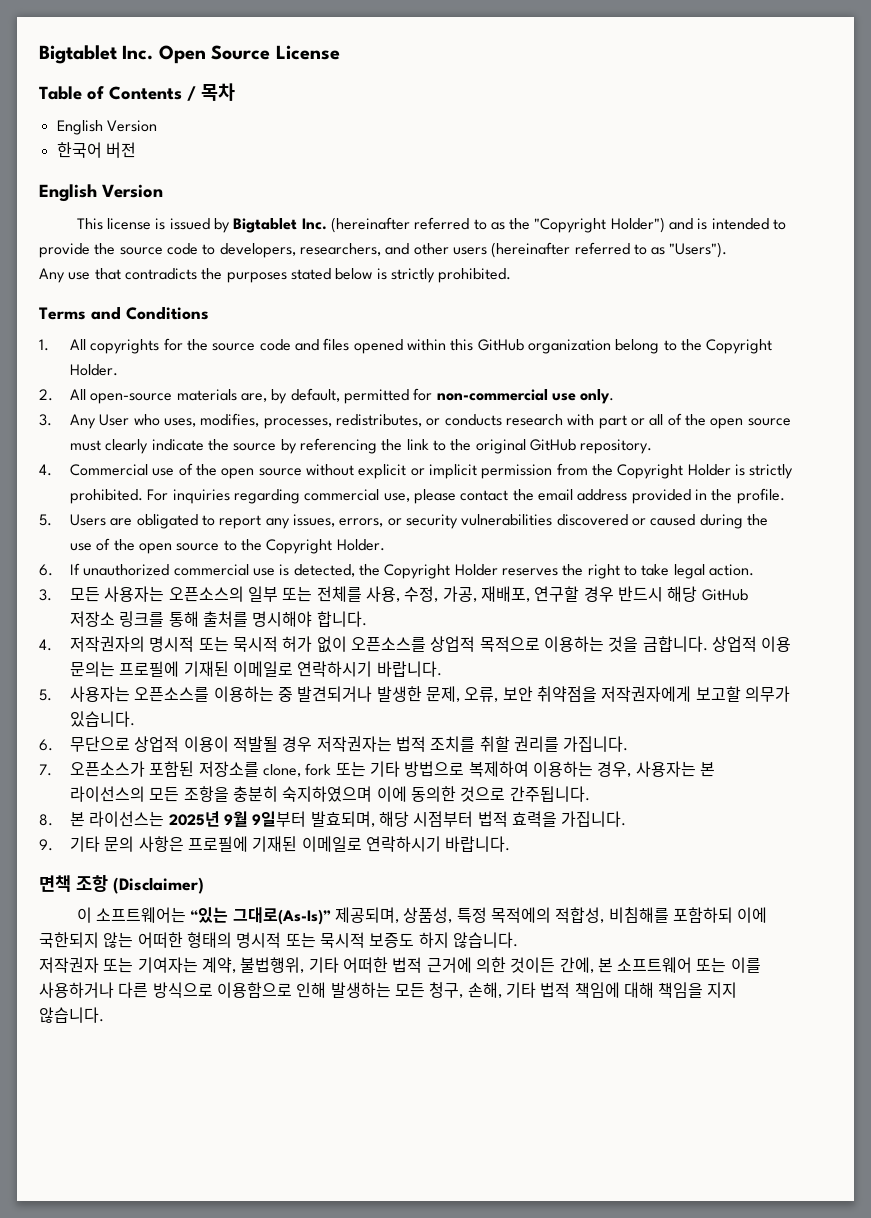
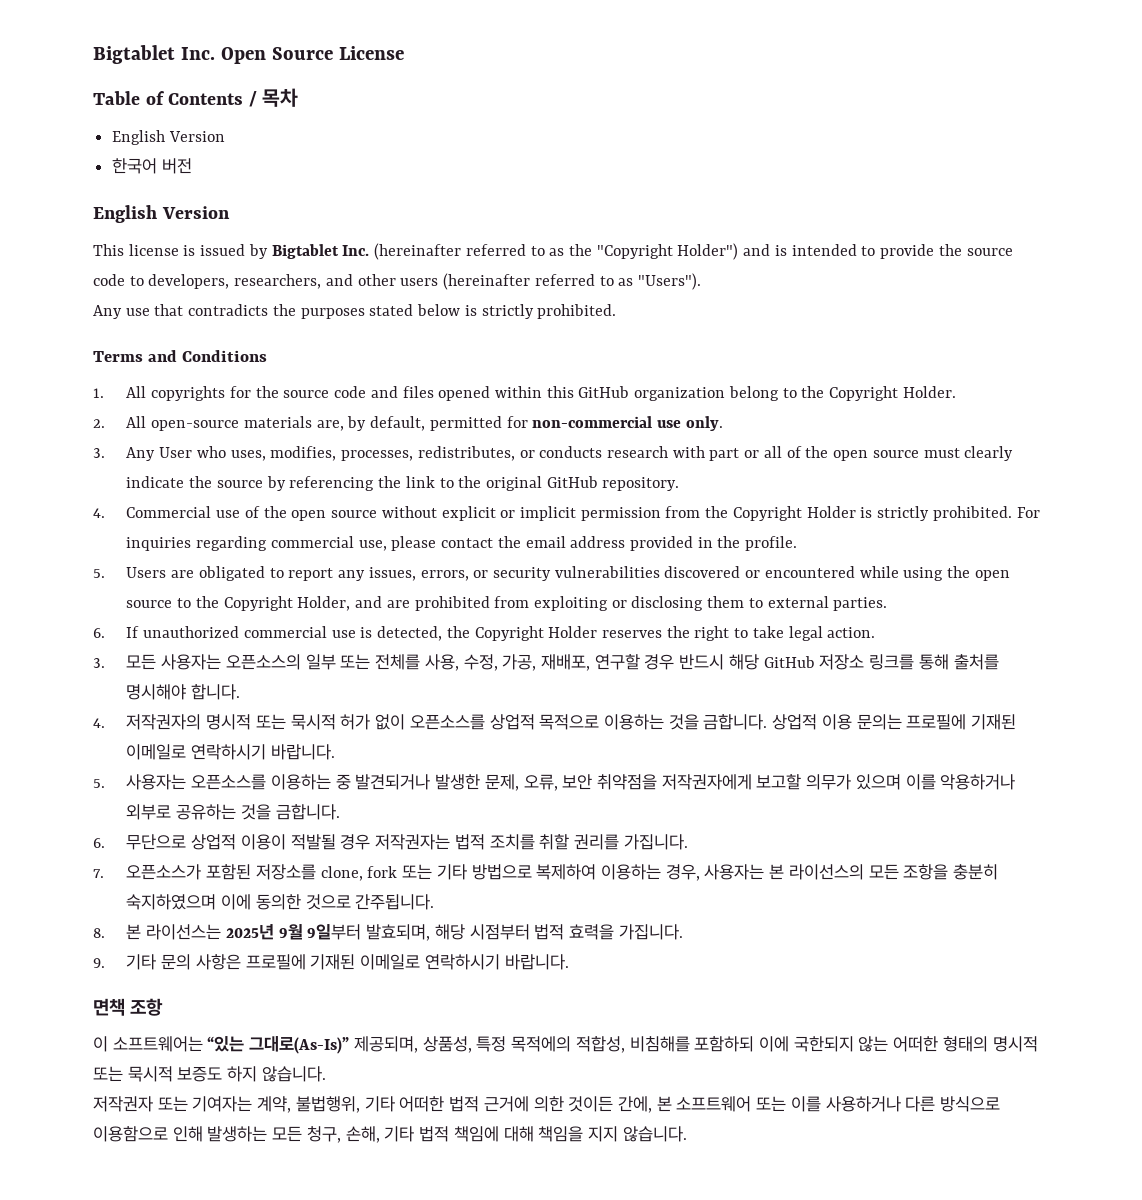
[650,514,768,529] [70,538,111,551] caused during the use of -> [764,566,944,581] encountered while using
[336,539,385,551] Holder. -> [297,596,888,611] Holder, and are prohibited from exploiting or disclosing them to external parties.
[70,711,136,727] 있습니다. -> [855,774,1016,790] [126,804,340,820] 있으며 이를 악용하거나 외부로 공유하는 것을 금합니다.
[113,877,204,894] (Disclaimer) -> (164, 1007) none

